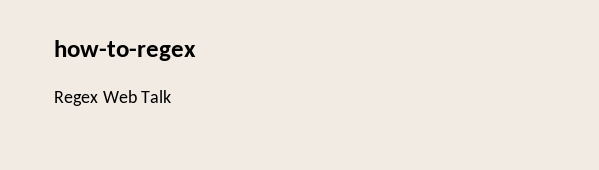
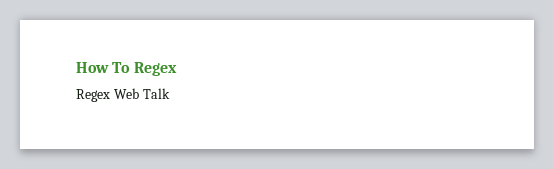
[54,40,196,61] how-to-regex -> [76,62,177,76] How To Regex

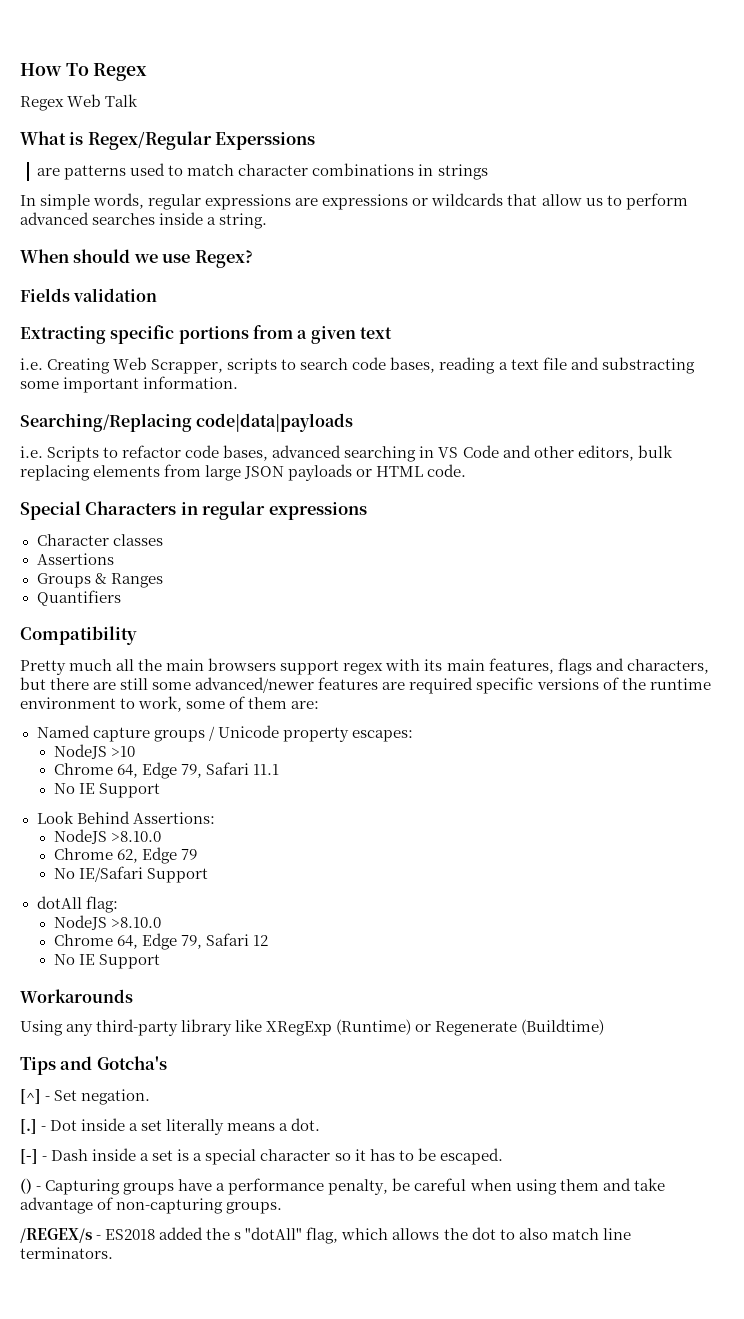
(170, 93) none -> [20,131,316,150] [37,163,488,180] [20,193,688,210] [20,212,268,229] [20,249,253,268] [20,288,158,302] [20,325,392,344] [20,357,695,374] [20,376,239,393] [20,413,354,432] [20,445,673,462] [20,464,467,481] [20,501,367,520] [36,534,163,546] [36,553,114,565] [36,573,163,588] [36,590,121,606] [20,626,137,645] [20,658,709,675] [20,677,711,694] [20,696,320,712] [36,725,413,742] [53,744,135,759] [53,762,279,779] [53,783,160,798] [36,811,215,824] [53,829,161,844] [53,847,197,864] [53,866,208,883] [36,896,118,913] [53,915,161,930] [53,933,268,950] [53,954,160,969] [20,989,133,1003] [20,1019,605,1036] [20,1056,167,1075] [20,1089,151,1105] [20,1118,321,1135] [20,1148,503,1165] [20,1178,665,1195] [20,1197,283,1214] [20,1227,631,1244] [20,1247,113,1259] // What is Regex/Regular Experssions // are patterns used to match character combinations in strings // In simple words, regular expressions are expressions or wildcards that allow us to perform advanced searches inside a string. // When should we use Regex? // Fields validation // Extracting specific portions from a given text // i.e. Creating Web Scrapper, scripts to search code bases, reading a text file and substracting some important information. // Searching/Replacing code|data|payloads // i.e. Scripts to refactor code bases, advanced searching in VS Code and other editors, bulk replacing elements from large JSON payloads or HTML code. // Special Characters in regular expressions // Character classes // Assertions // Groups & Ranges // Quantifiers // Compatibility // Pretty much all the main browsers support regex with its main features, flags and characters, but there are still some advanced/newer features are required specific versions of the runtime environment to work, some of them are: // Named capture groups / Unicode property escapes: // NodeJS >10 // Chrome 64, Edge 79, Safari 11.1 // No IE Support // Look Behind Assertions: // NodeJS >8.10.0 // Chrome 62, Edge 79 // No IE/Safari Support // dotAll flag: // NodeJS >8.10.0 // Chrome 64, Edge 79, Safari 12 // No IE Support // Workarounds // Using any third-party library like XRegExp (Runtime) or Regenerate (Buildtime) // Tips and Gotcha's // [^] - Set negation. // [.] - Dot inside a set literally means a dot. // [-] - Dash inside a set is a special character so it has to be escaped. // () - Capturing groups have a performance penalty, be careful when using them and take advantage of non-capturing groups. // /REGEX/s - ES2018 added the s "dotAll" flag, which allows the dot to also match line terminators.

